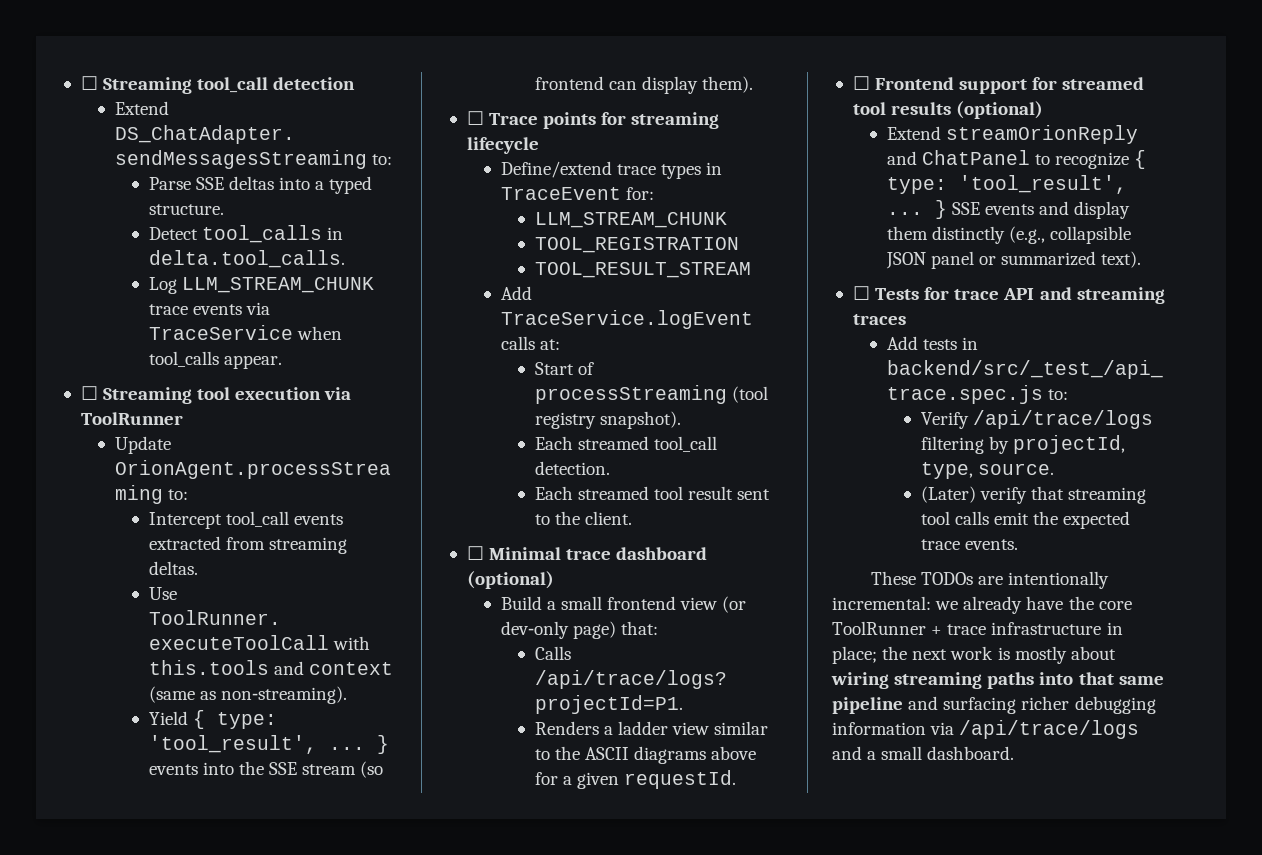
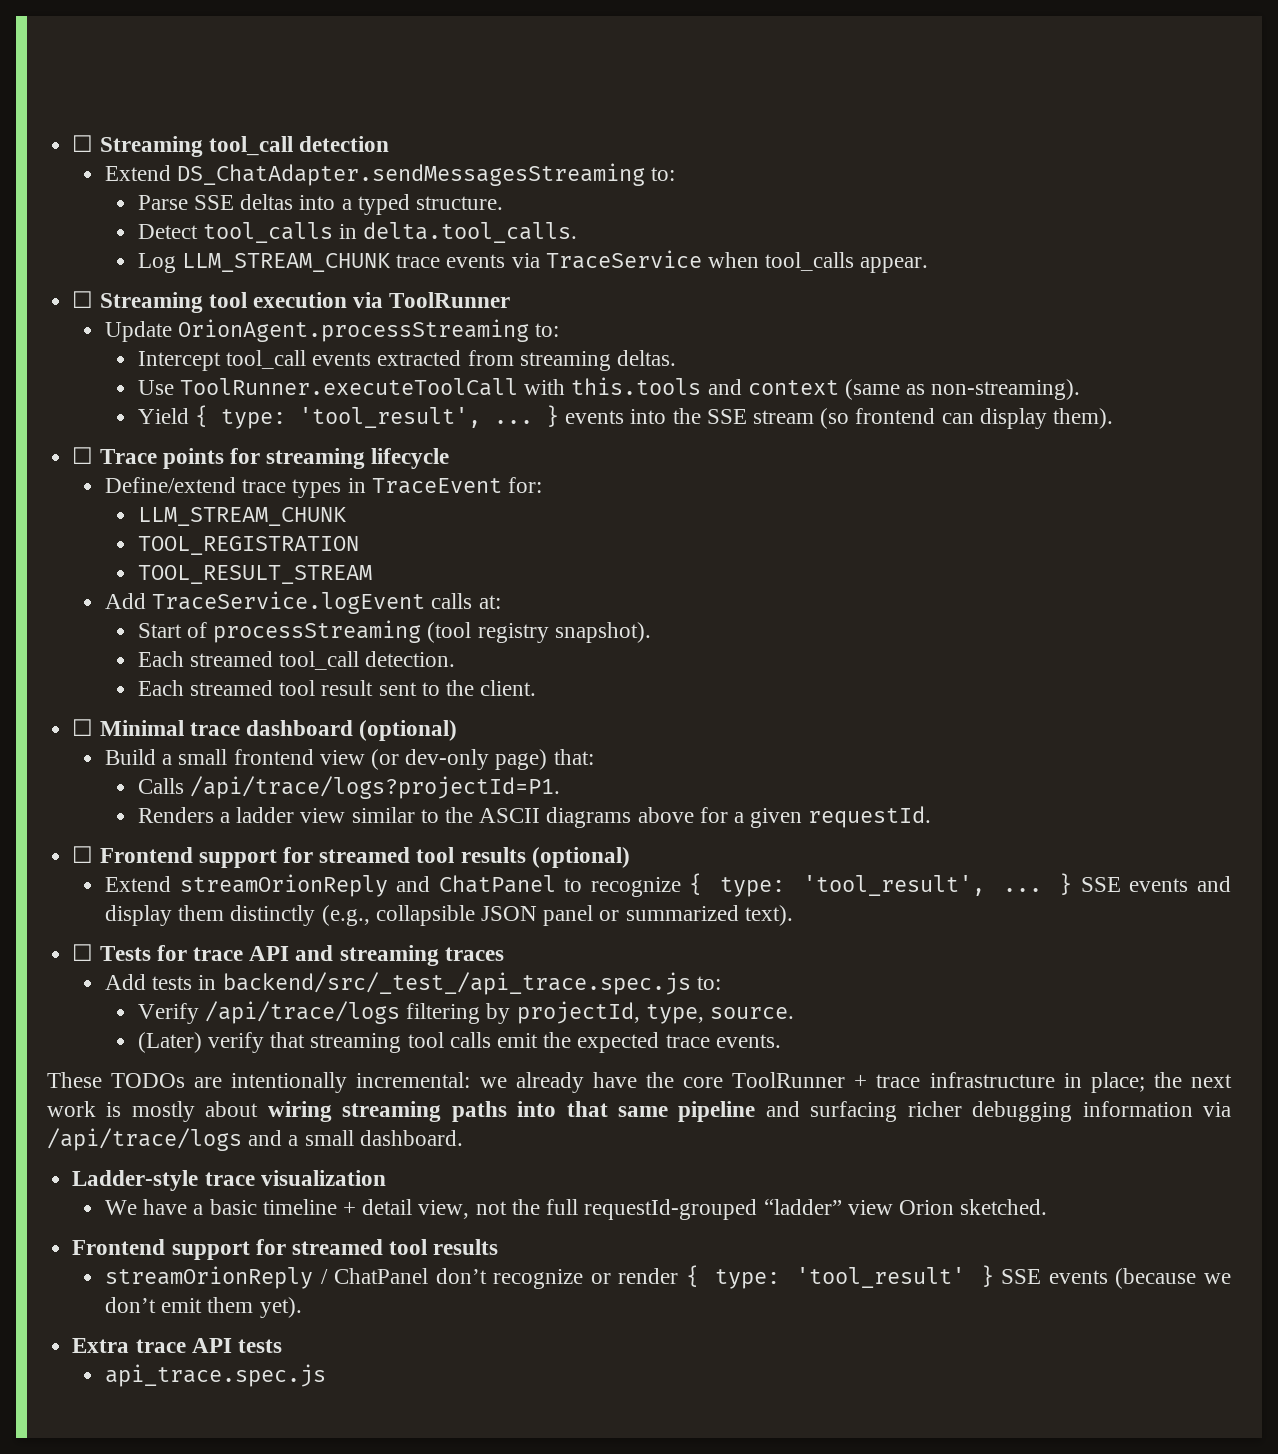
(1015, 753) none -> [72,1170,386,1191] [104,1199,1048,1220] [72,1239,499,1260] [104,1265,1231,1289] [104,1297,302,1318] [72,1338,282,1353] [104,1364,326,1387] // Ladder‑style trace visualization // We have a basic timeline + detail view, not the full requestId‑grouped “ladder” view Orion sketched. // Frontend support for streamed tool results // streamOrionReply / ChatPanel don’t recognize or render { type: 'tool_result' } SSE events (because we don’t emit them yet). // Extra trace API tests // api_trace.spec.js

